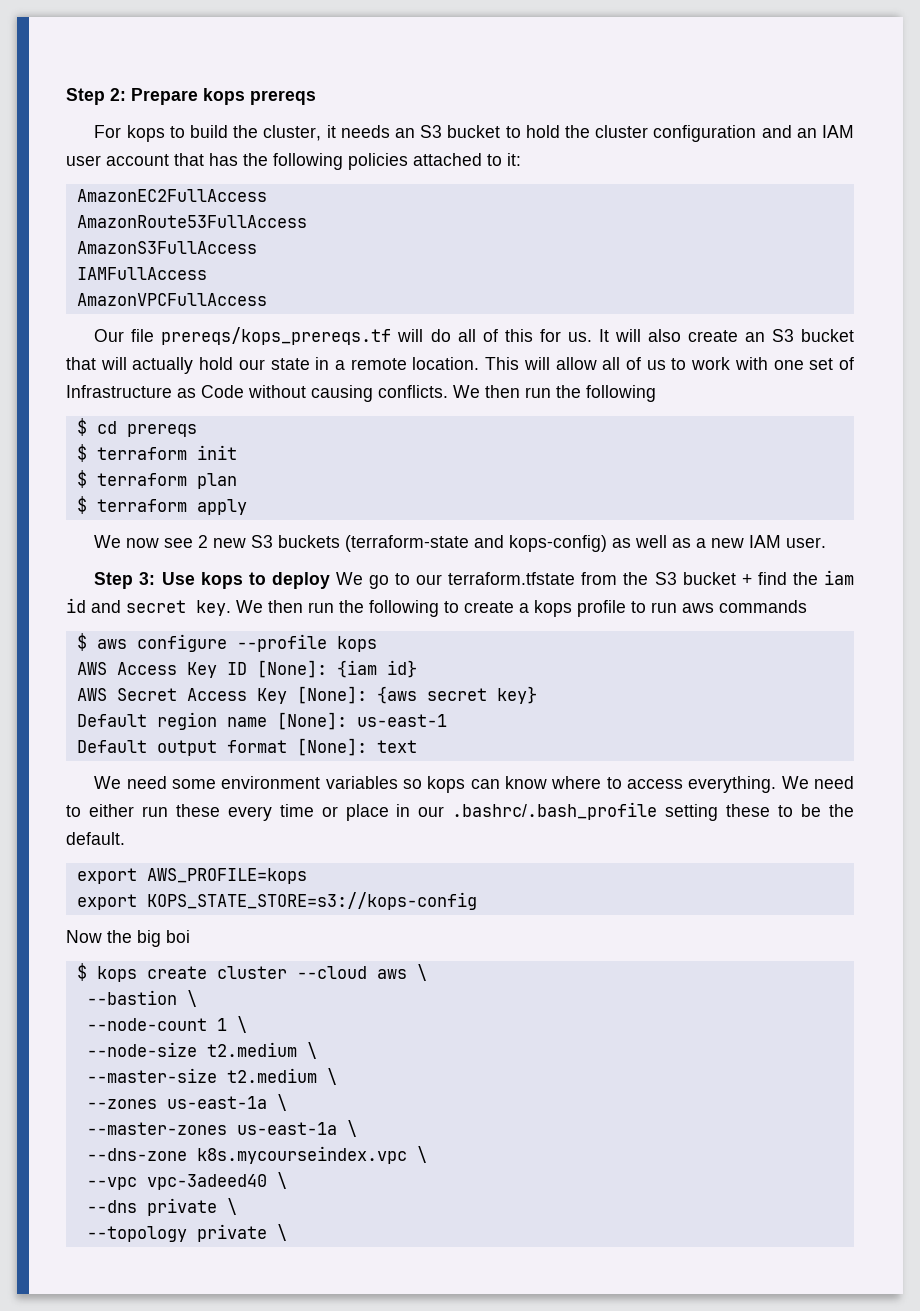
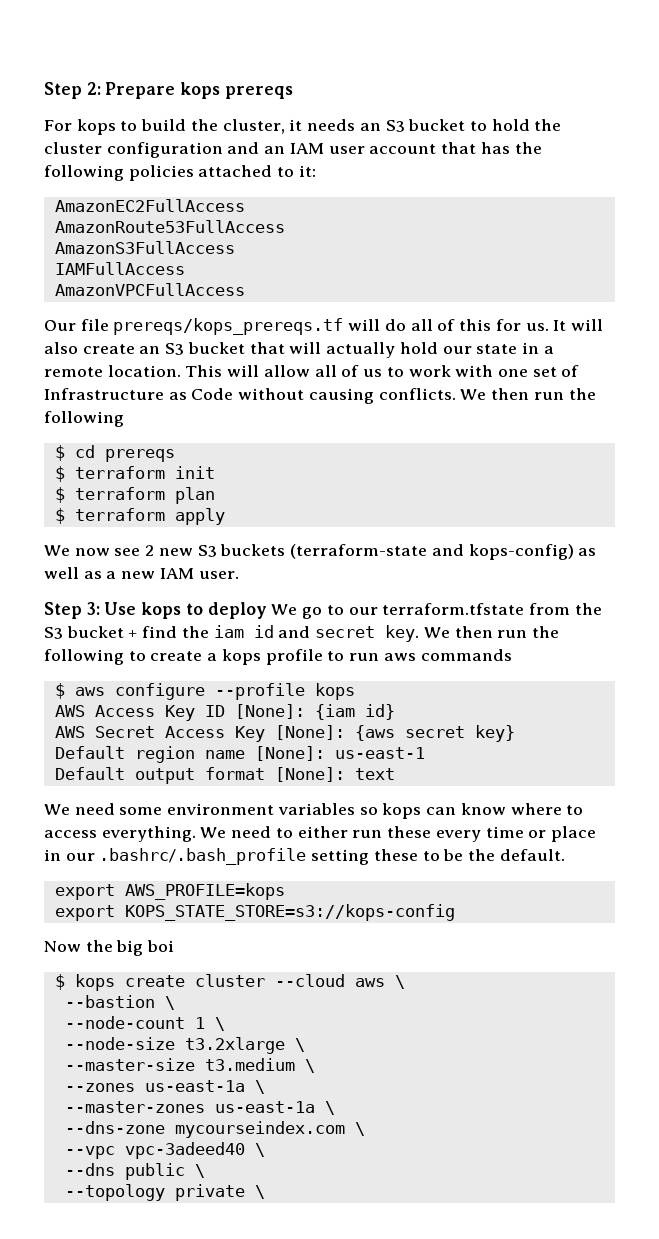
[206,1042,297,1057] t2.medium -> [184,1037,285,1054] t3.2xlarge
[226,1068,317,1083] t2.medium -> [204,1058,295,1071] t3.medium
[196,1146,407,1164] k8s.mycourseindex.vpc -> [174,1121,345,1138] mycourseindex.com
[146,1198,217,1216] private -> [124,1163,185,1180] public

